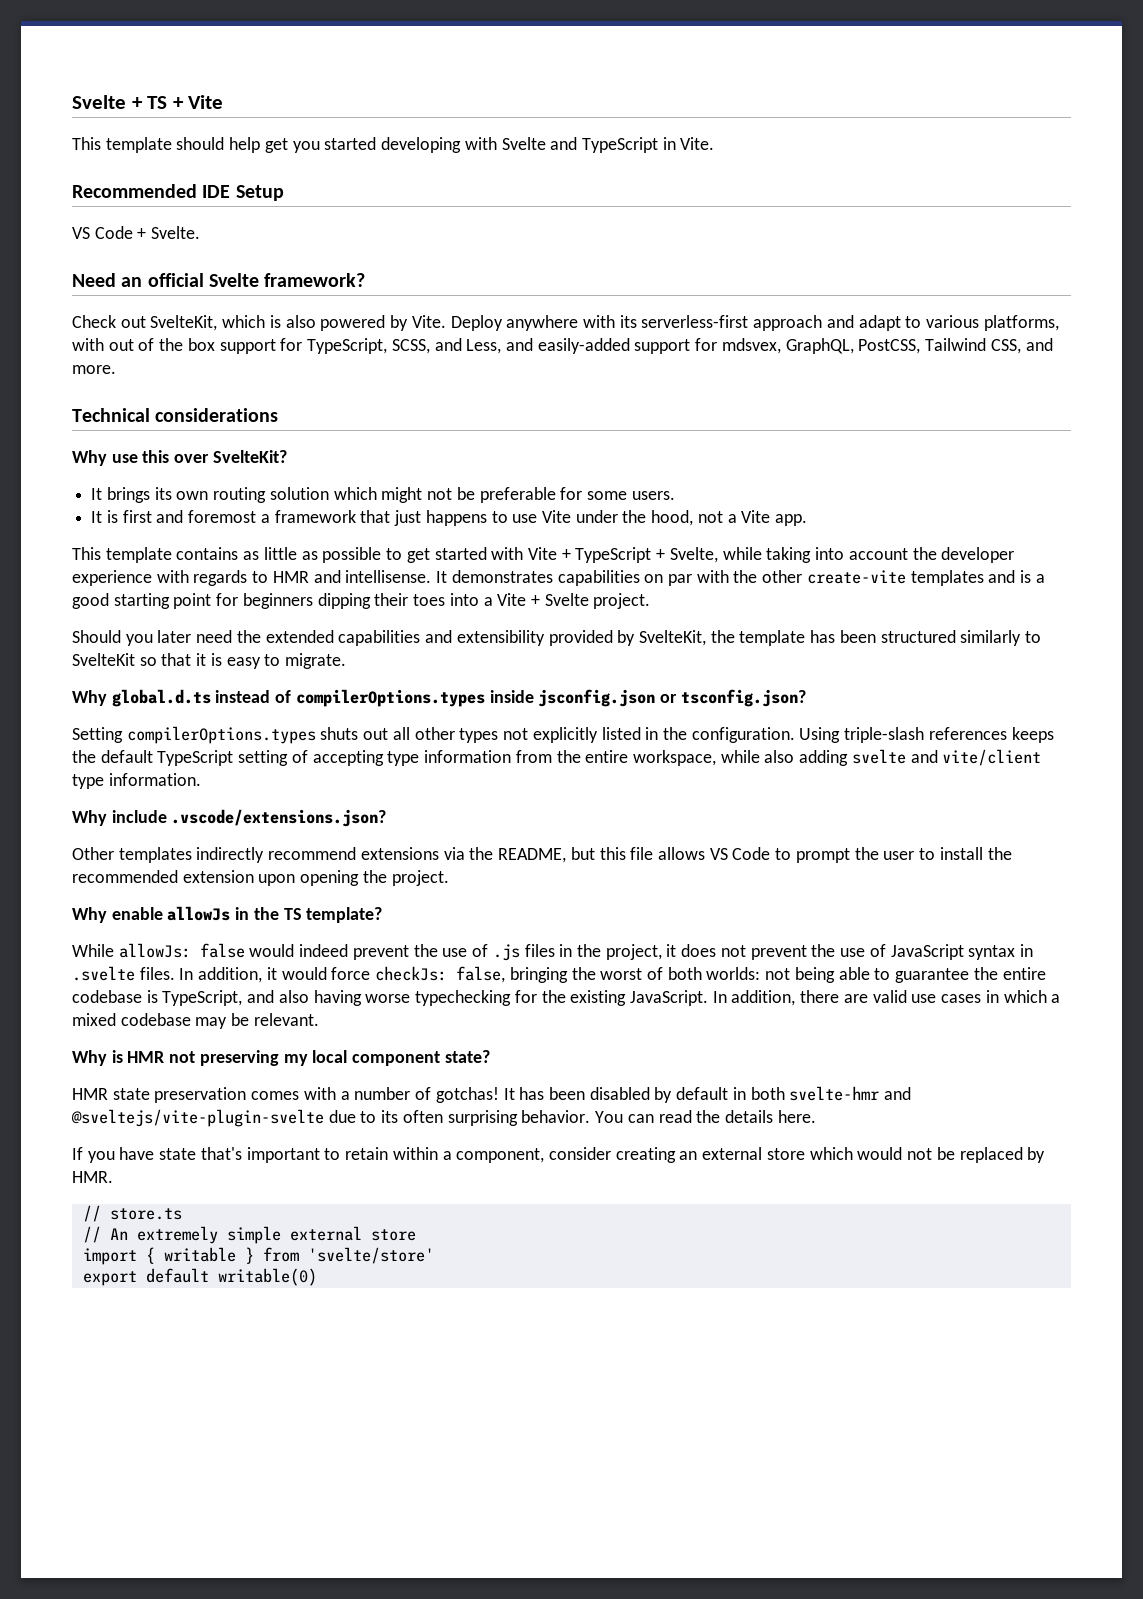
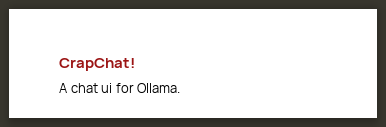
[72,95,224,109] [72,137,715,153] [72,184,284,201] [72,226,201,239] [72,273,366,287] [72,315,1059,331] [72,338,1053,354] [72,365,116,374] [72,408,279,422] [72,450,287,466] [91,487,675,503] [91,510,808,526] [72,547,1015,563] [72,570,1045,586] [72,593,651,609] [72,630,1042,646] [72,653,347,669] [72,689,806,707] [72,726,1054,744] [72,749,1042,766] [72,773,201,789] [72,809,387,827] [72,847,1012,863] [72,870,449,886] [72,906,383,923] [72,943,1033,961] [72,966,1046,983] [72,990,1061,1006] [72,1013,319,1029] [72,1050,490,1066] [72,1086,912,1103] [71,1109,816,1127] [72,1147,1046,1163] [72,1171,113,1183] [82,1205,182,1222] [82,1226,416,1244] [82,1247,434,1265] [82,1268,317,1286] Svelte + TS + Vite // This template should help get you started developing with Svelte and TypeScript in Vite. // Recommended IDE Setup // VS Code + Svelte. // Need an official Svelte framework? // Check out SvelteKit, which is also powered by Vite. Deploy anywhere with its serverless-first approach and adapt to various platforms, with out of the box support for TypeScript, SCSS, and Less, and easily-added support for mdsvex, GraphQL, PostCSS, Tailwind CSS, and more. // Technical considerations // Why use this over SvelteKit? // It brings its own routing solution which might not be preferable for some users. // It is first and foremost a framework that just happens to use Vite under the hood, not a Vite app. // This template contains as little as possible to get started with Vite + TypeScript + Svelte, while taking into account the developer experience with regards to HMR and intellisense. It demonstrates capabilities on par with the other create-vite templates and is a good starting point for beginners dipping their toes into a Vite + Svelte project. // Should you later need the extended capabilities and extensibility provided by SvelteKit, the template has been structured similarly to SvelteKit so that it is easy to migrate. // Why global.d.ts instead of compilerOptions.types inside jsconfig.json or tsconfig.json? // Setting compilerOptions.types shuts out all other types not explicitly listed in the configuration. Using triple-slash references keeps the default TypeScript setting of accepting type information from the entire workspace, while also adding svelte and vite/client type information. // Why include .vscode/extensions.json? // Other templates indirectly recommend extensions via the README, but this file allows VS Code to prompt the user to install the recommended extension upon opening the project. // Why enable allowJs in the TS template? // While allowJs: false would indeed prevent the use of .js files in the project, it does not prevent the use of JavaScript syntax in .svelte files. In addition, it would force checkJs: false, bringing the worst of both worlds: not being able to guarantee the entire codebase is TypeScript, and also having worse typechecking for the existing JavaScript. In addition, there are valid use cases in which a mixed codebase may be relevant. // Why is HMR not preserving my local component state? // HMR state preservation comes with a number of gotchas! It has been disabled by default in both svelte-hmr and @sveltejs/vite-plugin-svelte due to its often surprising behavior. You can read the details here. // If you have state that's important to retain within a component, consider creating an external store which would not be replaced by HMR. // // store.ts // // An extremely simple external store // import { writable } from 'svelte/store' // export default writable(0) -> [59,58,135,71] [59,83,181,93] CrapChat! // A chat ui for Ollama.

